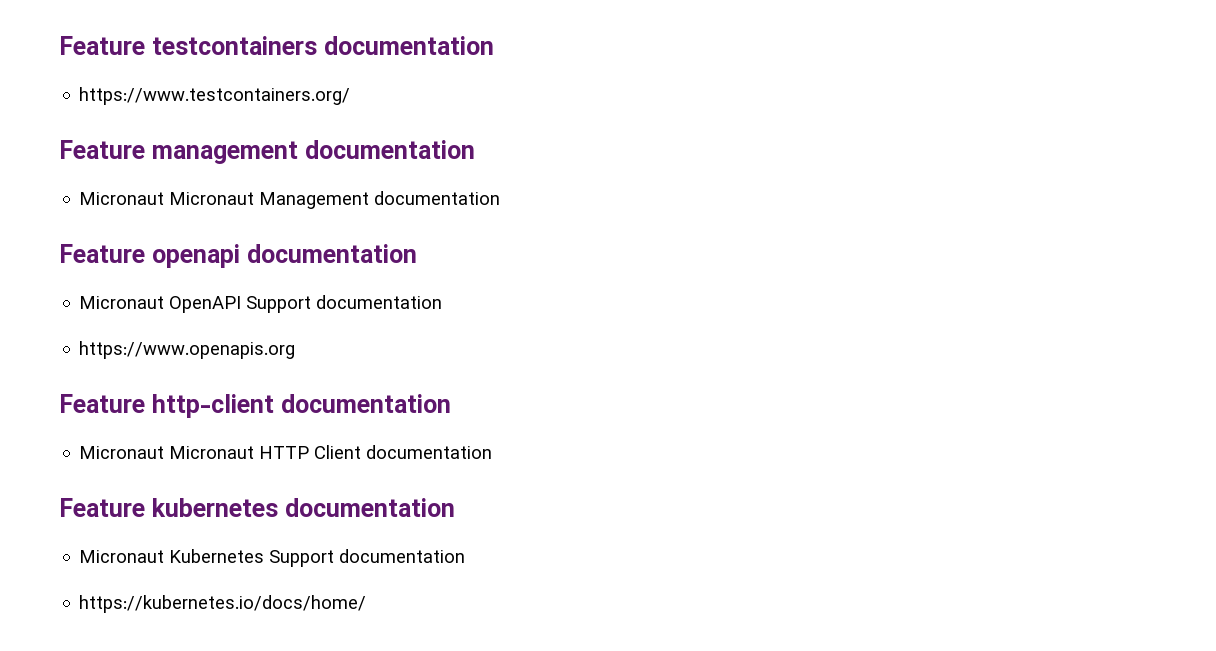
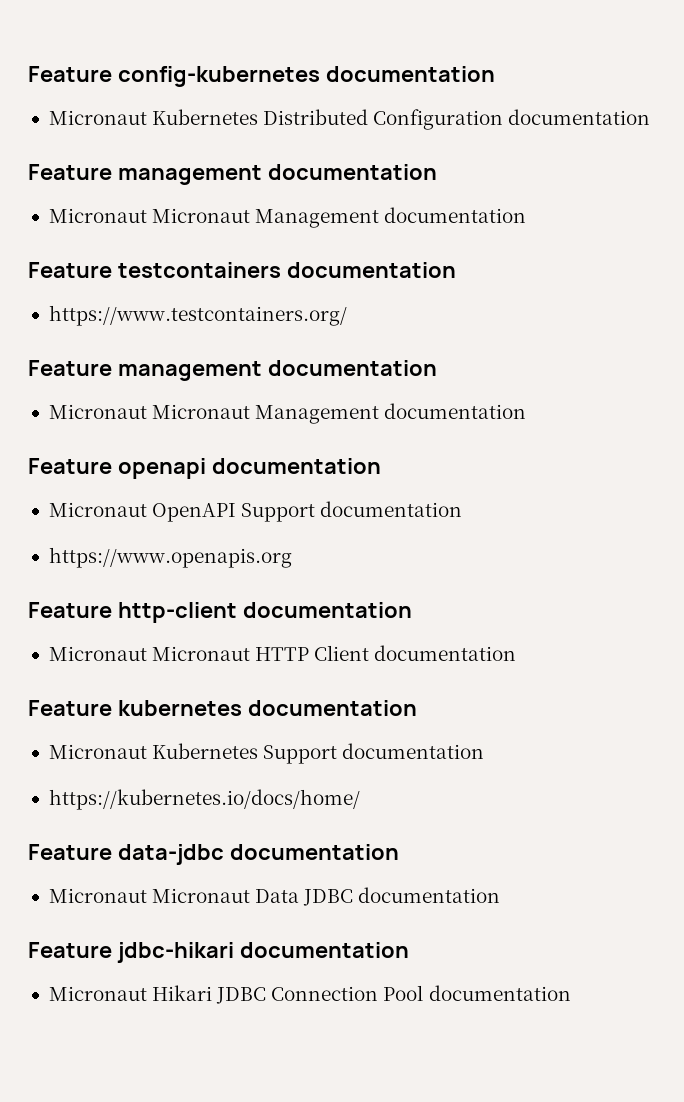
[59,36,145,55] Feature -> [28,66,495,87] [48,109,651,130] [28,164,437,185] [48,207,527,228] [28,262,112,278] Feature config-kubernetes documentation // Micronaut Kubernetes Distributed Configuration documentation // Feature management documentation // Micronaut Micronaut Management documentation // Feature
(367, 604) none -> [28,844,399,865] [48,887,501,906] [28,942,409,963] [48,985,571,1004] // Feature data-jdbc documentation // Micronaut Micronaut Data JDBC documentation // Feature jdbc-hikari documentation // Micronaut Hikari JDBC Connection Pool documentation

